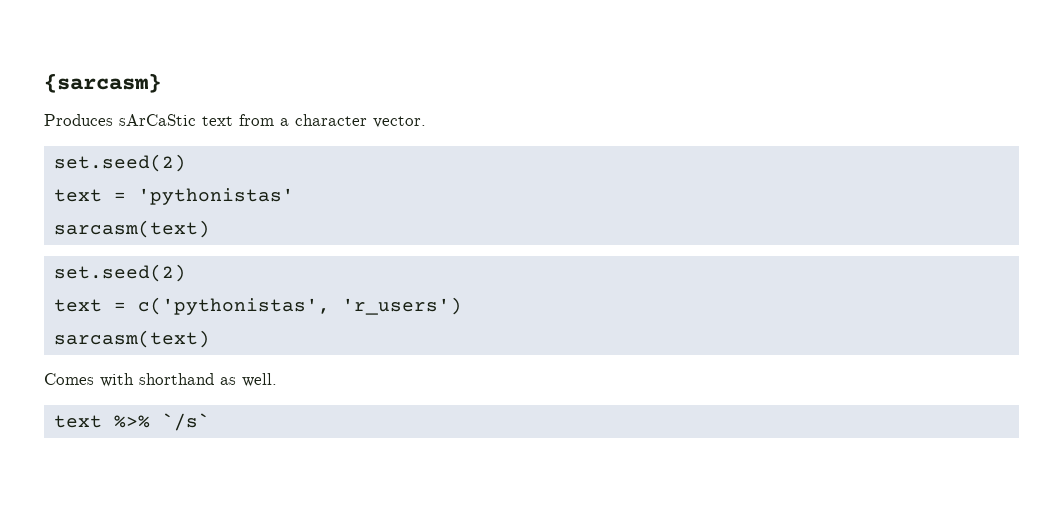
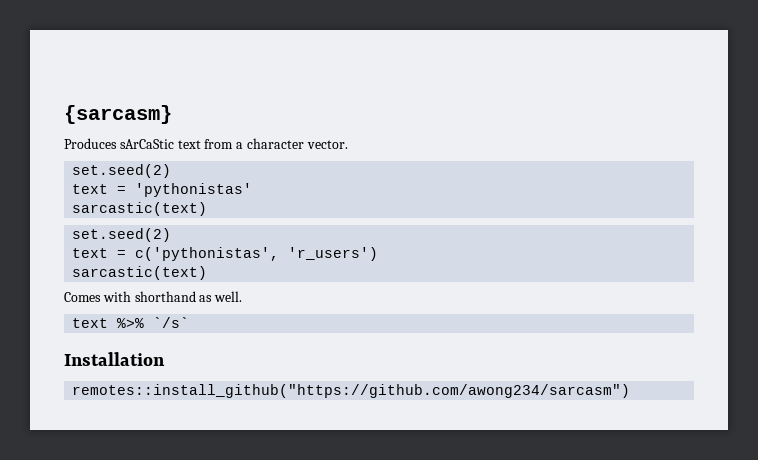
[53,220,210,238] sarcasm(text) -> [72,202,208,216] sarcastic(text)
[53,330,210,348] sarcasm(text) -> [72,266,208,280] sarcastic(text)
(210, 422) none -> [64,352,165,366] [72,384,631,398] // Installation // remotes::install_github("https://github.com/awong234/sarcasm")

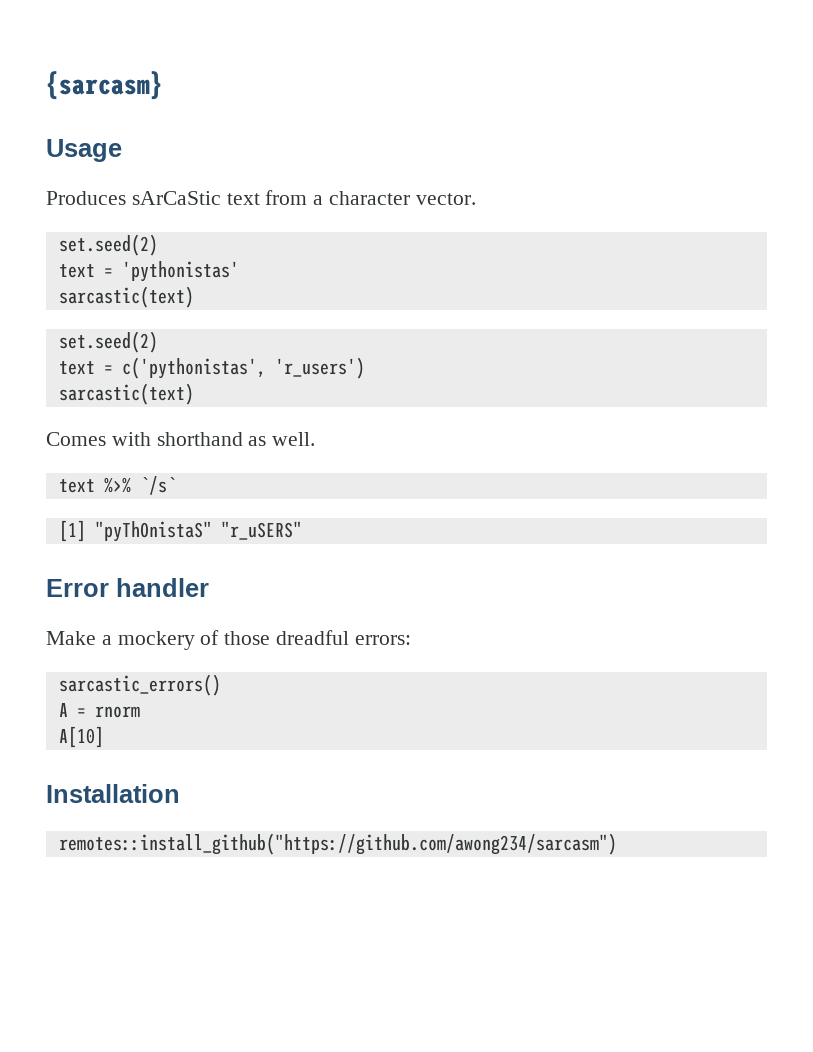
(172, 114) none -> [46,139,122,162] // Usage
(190, 322) none -> [58,520,302,542] [46,578,209,597] [46,630,411,650] [58,674,221,696] [58,703,140,718] [58,726,104,748] // [1] "pyThOnistaS" "r_uSERS" // Error handler // Make a mockery of those dreadful errors: // sarcastic_errors() // A = rnorm // A[10]

